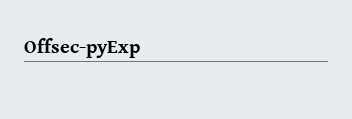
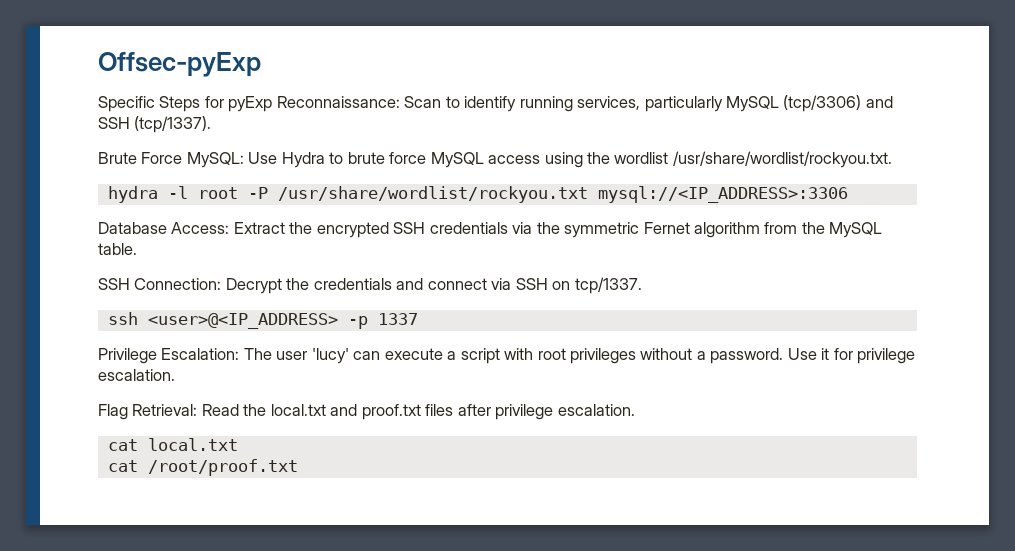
(140, 48) none -> [98,95,893,112] [98,116,212,133] [98,151,892,168] [107,186,848,203] [98,222,883,238] [98,243,137,255] [98,277,642,294] [107,312,418,329] [98,348,916,364] [98,369,175,381] [98,404,635,420] [107,438,238,451] [107,459,298,476] // Specific Steps for pyExp Reconnaissance: Scan to identify running services, particularly MySQL (tcp/3306) and SSH (tcp/1337). // Brute Force MySQL: Use Hydra to brute force MySQL access using the wordlist /usr/share/wordlist/rockyou.txt. // hydra -l root -P /usr/share/wordlist/rockyou.txt mysql://<IP_ADDRESS>:3306 // Database Access: Extract the encrypted SSH credentials via the symmetric Fernet algorithm from the MySQL table. // SSH Connection: Decrypt the credentials and connect via SSH on tcp/1337. // ssh <user>@<IP_ADDRESS> -p 1337 // Privilege Escalation: The user 'lucy' can execute a script with root privileges without a password. Use it for privilege escalation. // Flag Retrieval: Read the local.txt and proof.txt files after privilege escalation. // cat local.txt // cat /root/proof.txt

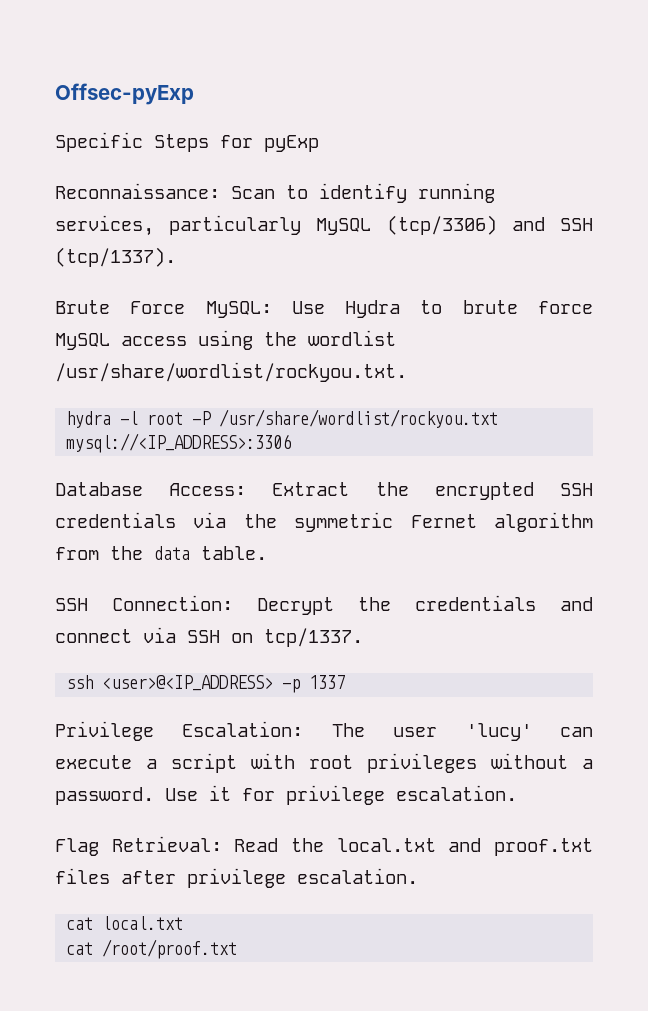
(273, 104) none -> (319, 143) //
[829,222,883,238] MySQL -> [154,546,190,560] data

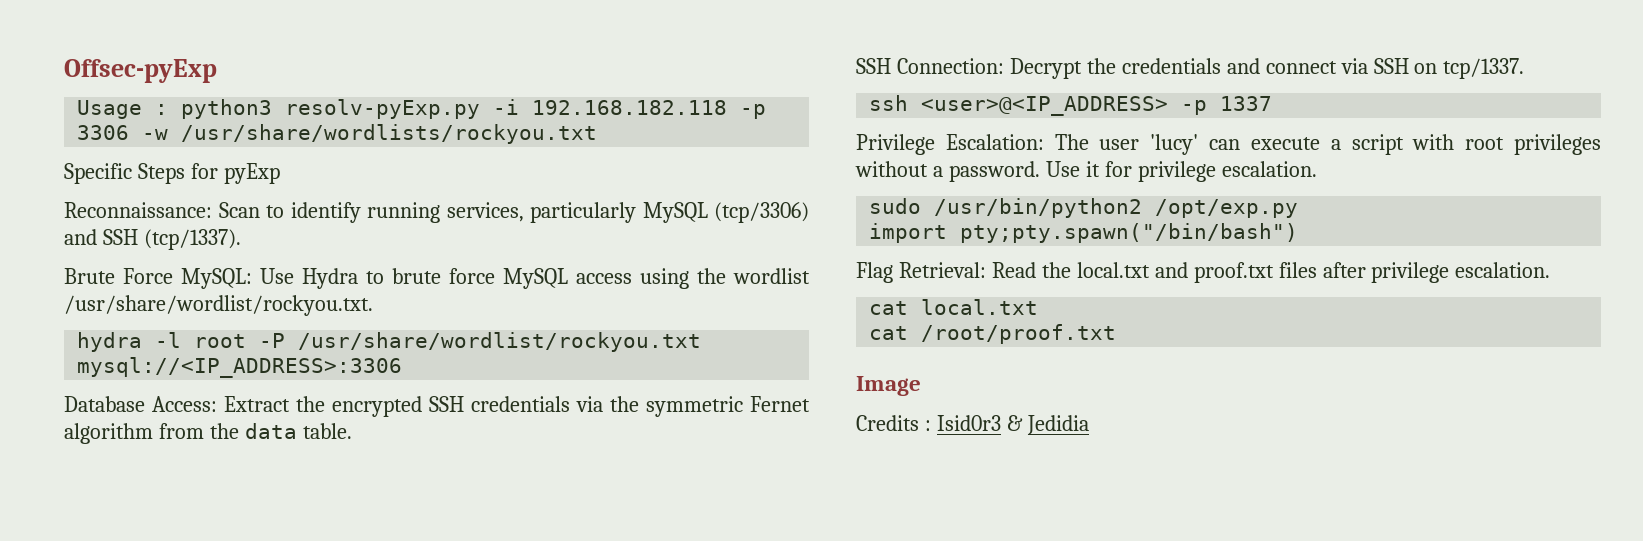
(194, 94) none -> [77,99,767,119] [77,124,598,144] // Usage : python3 resolv-pyExp.py -i 192.168.182.118 -p 3306 -w /usr/share/wordlists/rockyou.txt
(517, 793) none -> [869,198,1299,218] [869,223,1299,243] // sudo /usr/bin/python2 /opt/exp.py // import pty;pty.spawn("/bin/bash")
(238, 949) none -> [856,376,921,396] [856,415,1089,435] // Image // Credits : Isid0r3 & Jedidia

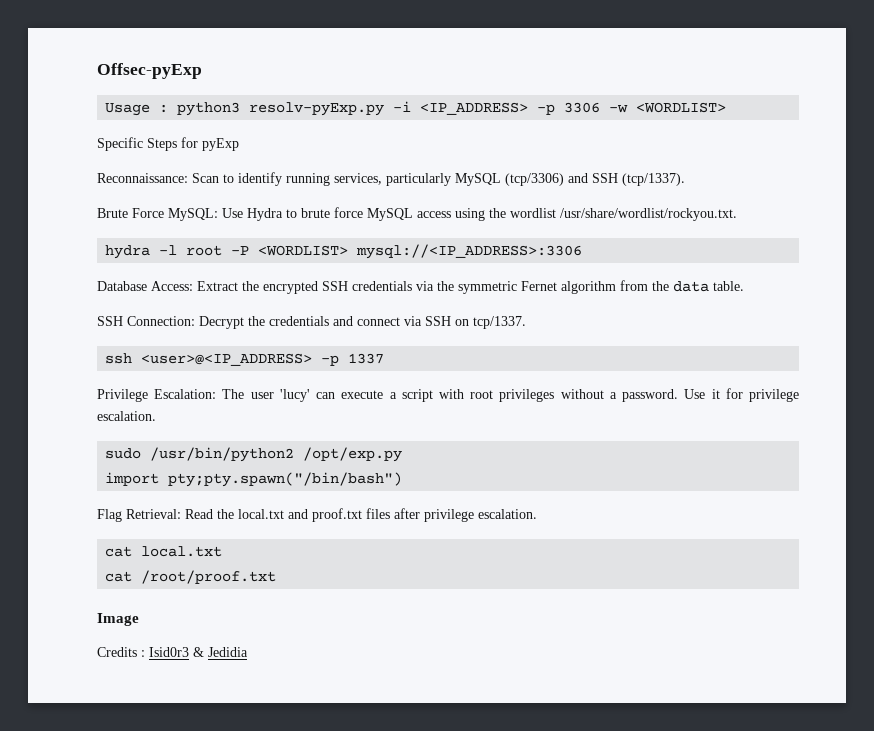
[532,100,728,115] 192.168.182.118 -> [420,102,529,115] <IP_ADDRESS>
[181,124,598,144] /usr/share/wordlists/rockyou.txt -> [636,102,727,113] <WORDLIST>
[298,332,702,352] /usr/share/wordlist/rockyou.txt -> [258,245,349,256] <WORDLIST>

